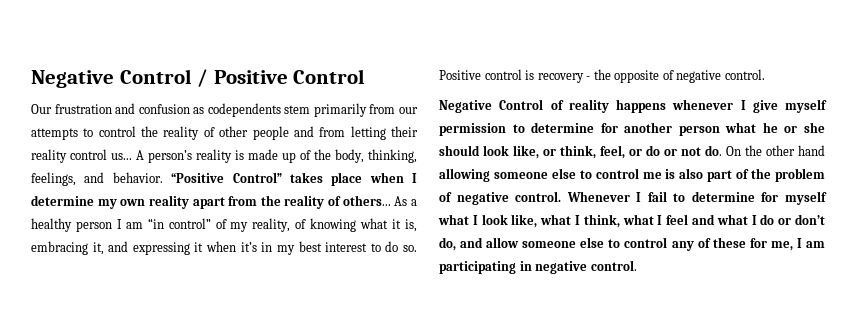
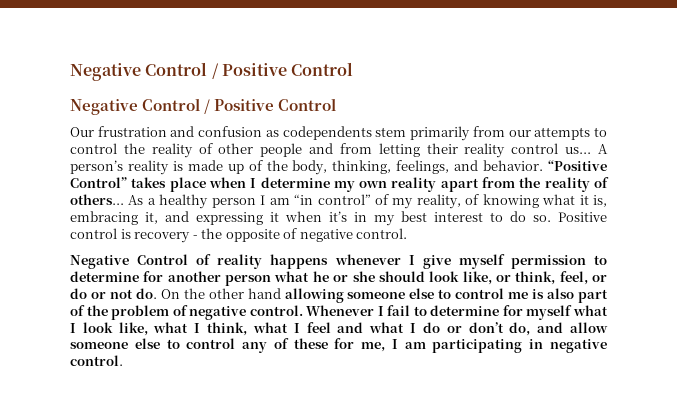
[31,69,366,88] Negative Control / Positive Control -> [70,62,354,81] [70,98,337,115] Negative Control / Positive Control // Negative Control / Positive Control

